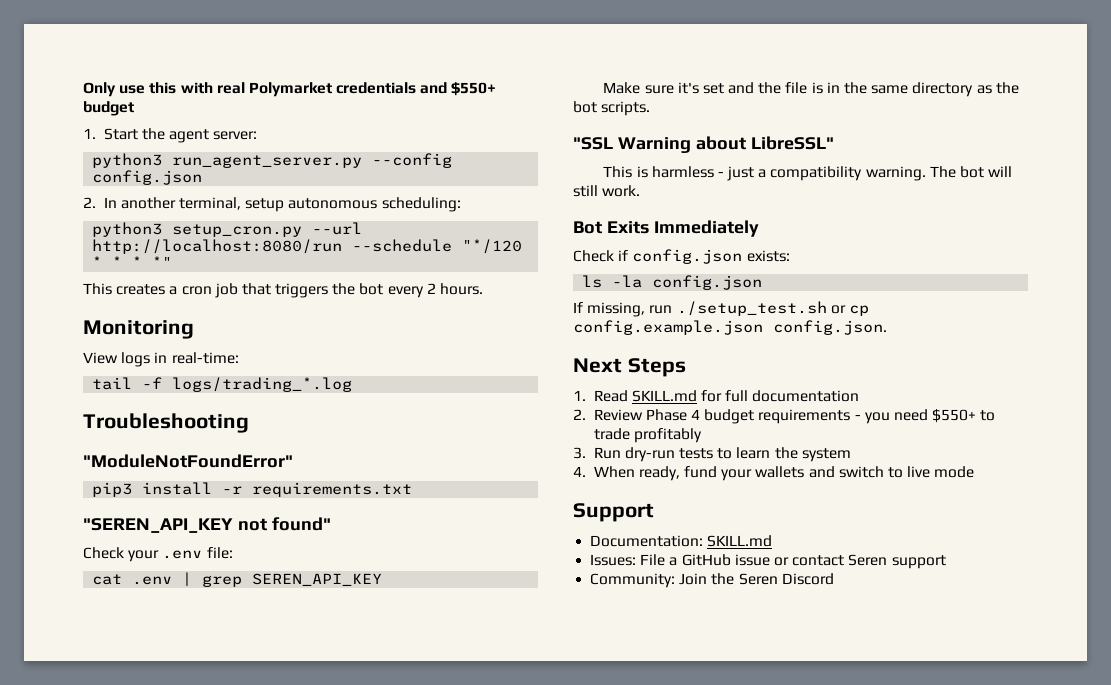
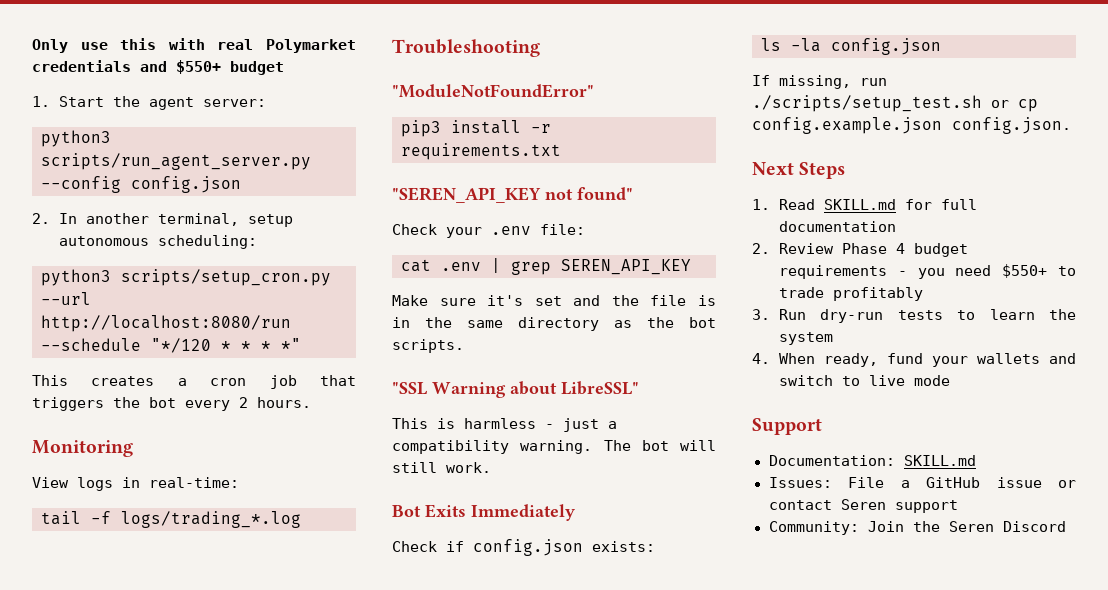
[172,155,363,168] run_agent_server.py -> [41,153,311,170] scripts/run_agent_server.py
[172,224,303,237] setup_cron.py -> [121,269,331,286] scripts/setup_cron.py
[676,301,827,316] ./setup_test.sh -> [752,95,982,112] ./scripts/setup_test.sh

